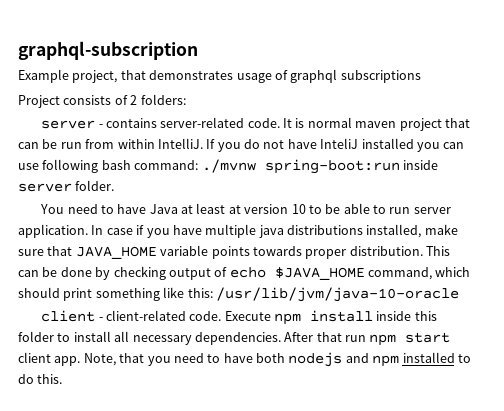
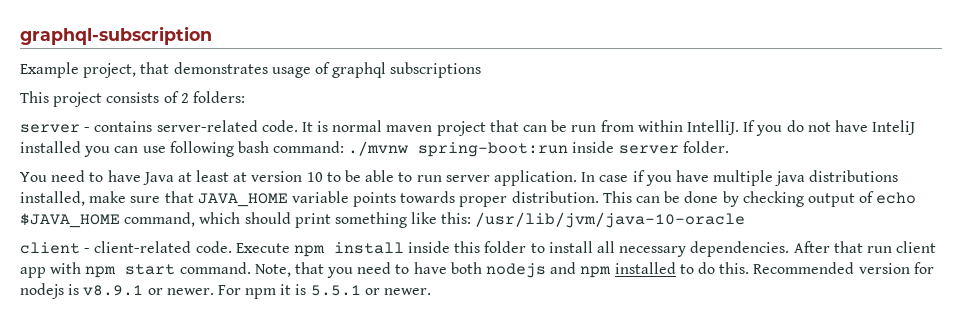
[18,95,60,108] Project -> [20,91,103,107] This project
[369,332,451,346] [18,352,81,366] npm start client app. -> [896,241,937,253] [20,262,251,278] client app with npm start command.
(63, 379) none -> [753,262,934,274] [20,283,432,299] Recommended version for nodejs is v8.9.1 or newer. For npm it is 5.5.1 or newer.

